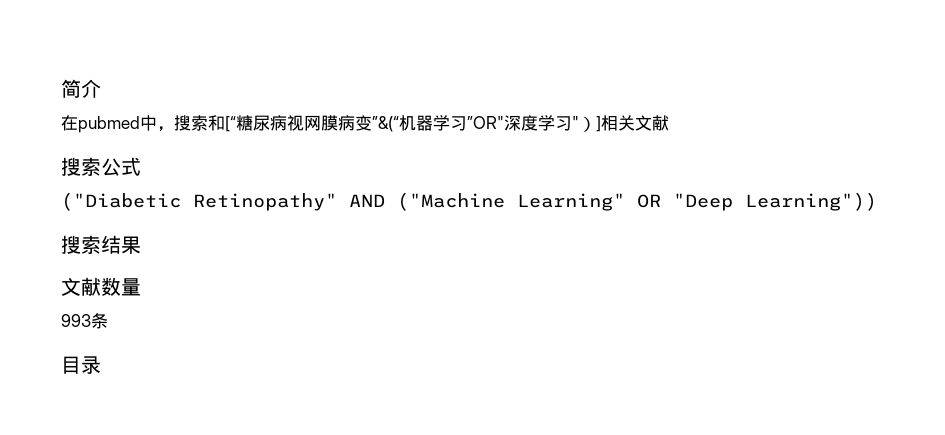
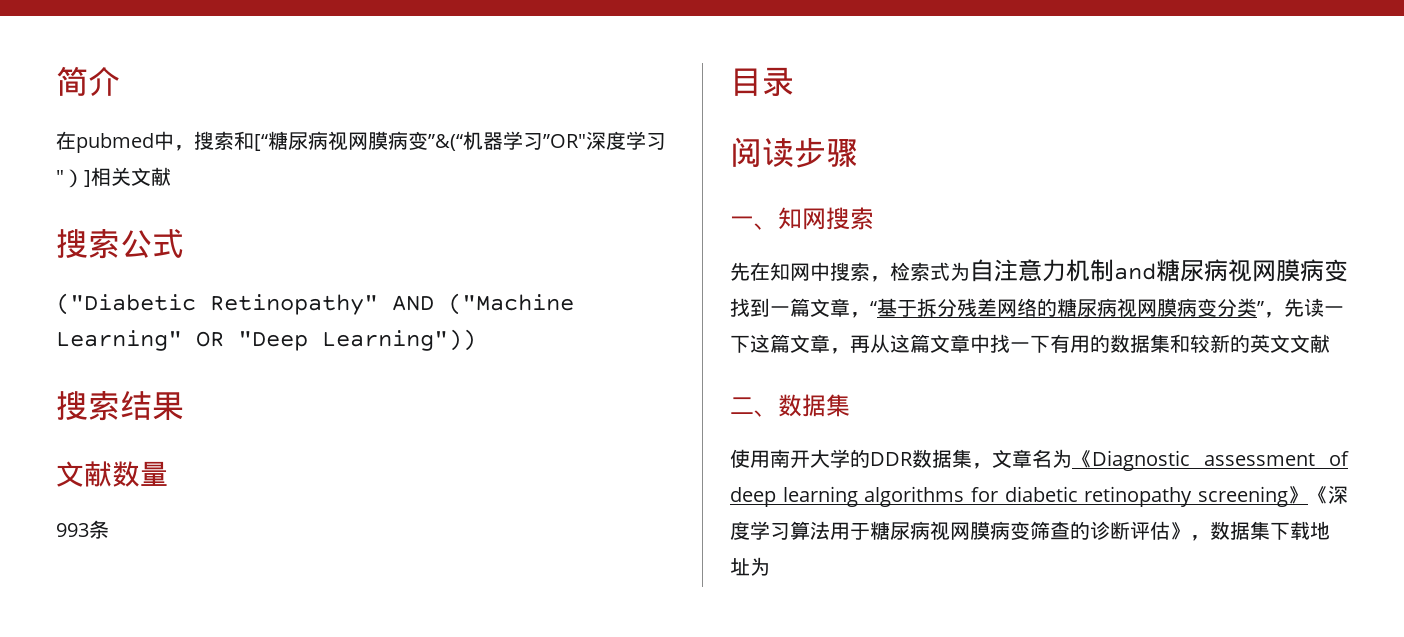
(101, 365) none -> [730,137,858,168] [730,207,874,230] [730,259,1348,282] [730,298,1344,318] [730,334,1330,354] [730,394,850,417] [730,449,1349,471] [730,485,1348,507] [730,521,1330,541] [730,557,770,576] // 阅读步骤 // 一、知网搜索 // 先在知网中搜索，检索式为自注意力机制and糖尿病视网膜病变找到一篇文章，“基于拆分残差网络的糖尿病视网膜病变分类”，先读一下这篇文章，再从这篇文章中找一下有用的数据集和较新的英文文献 // 二、数据集 // 使用南开大学的DDR数据集，文章名为《Diagnostic assessment of deep learning algorithms for diabetic retinopathy screening》《深度学习算法用于糖尿病视网膜病变筛查的诊断评估》，数据集下载地址为

